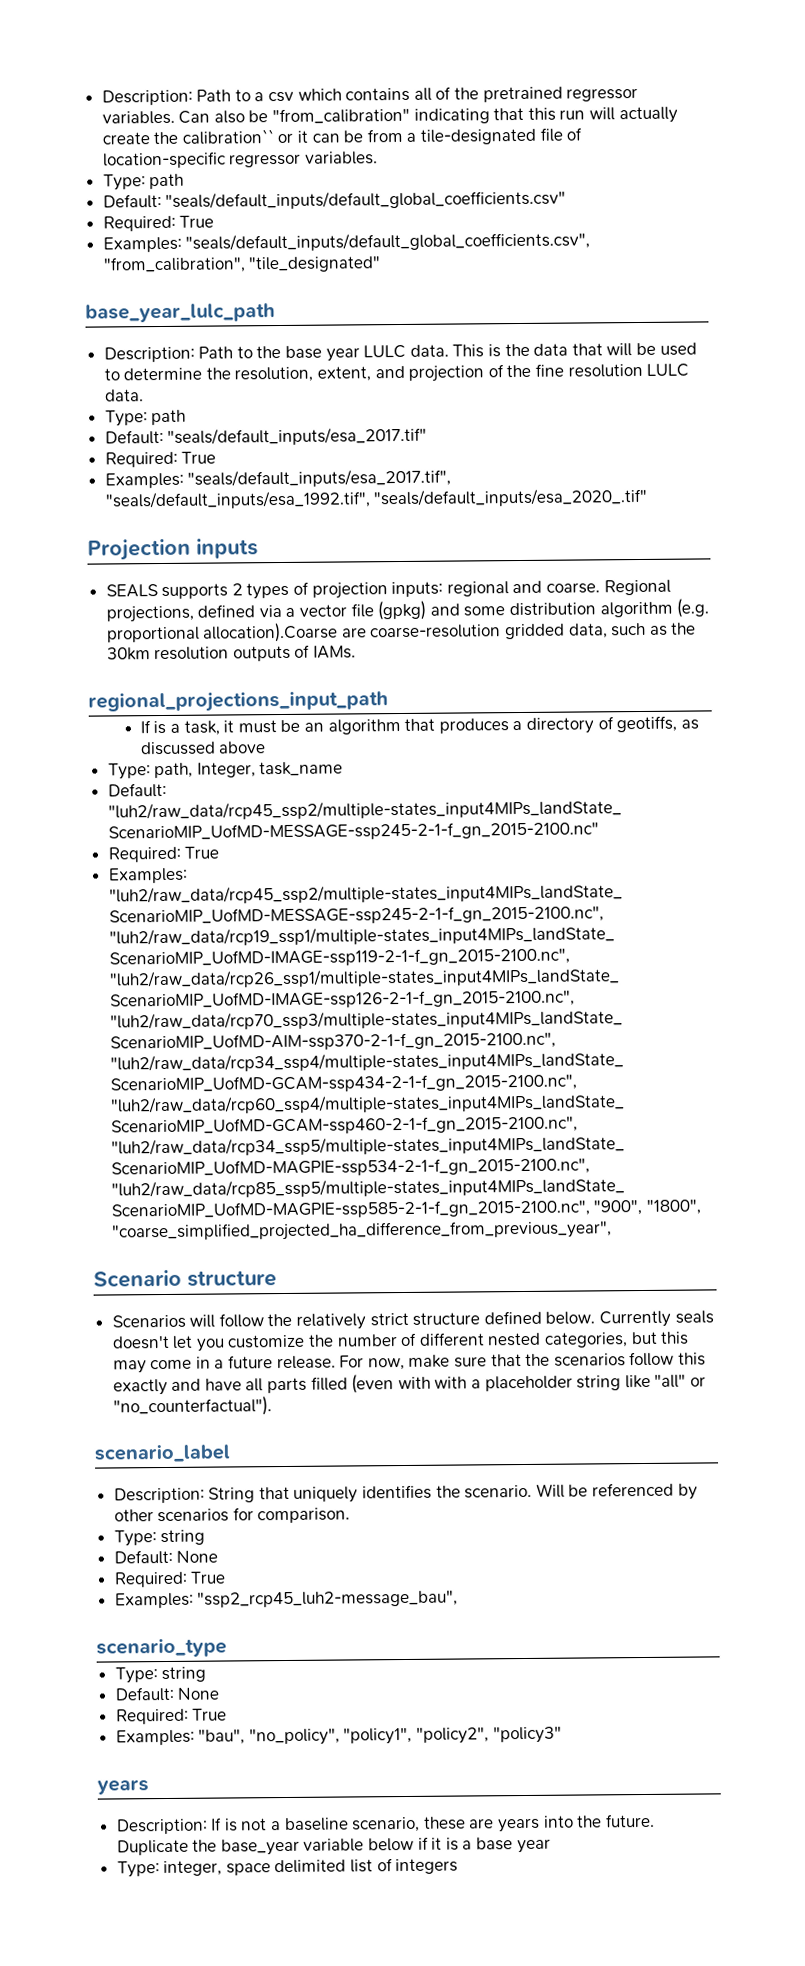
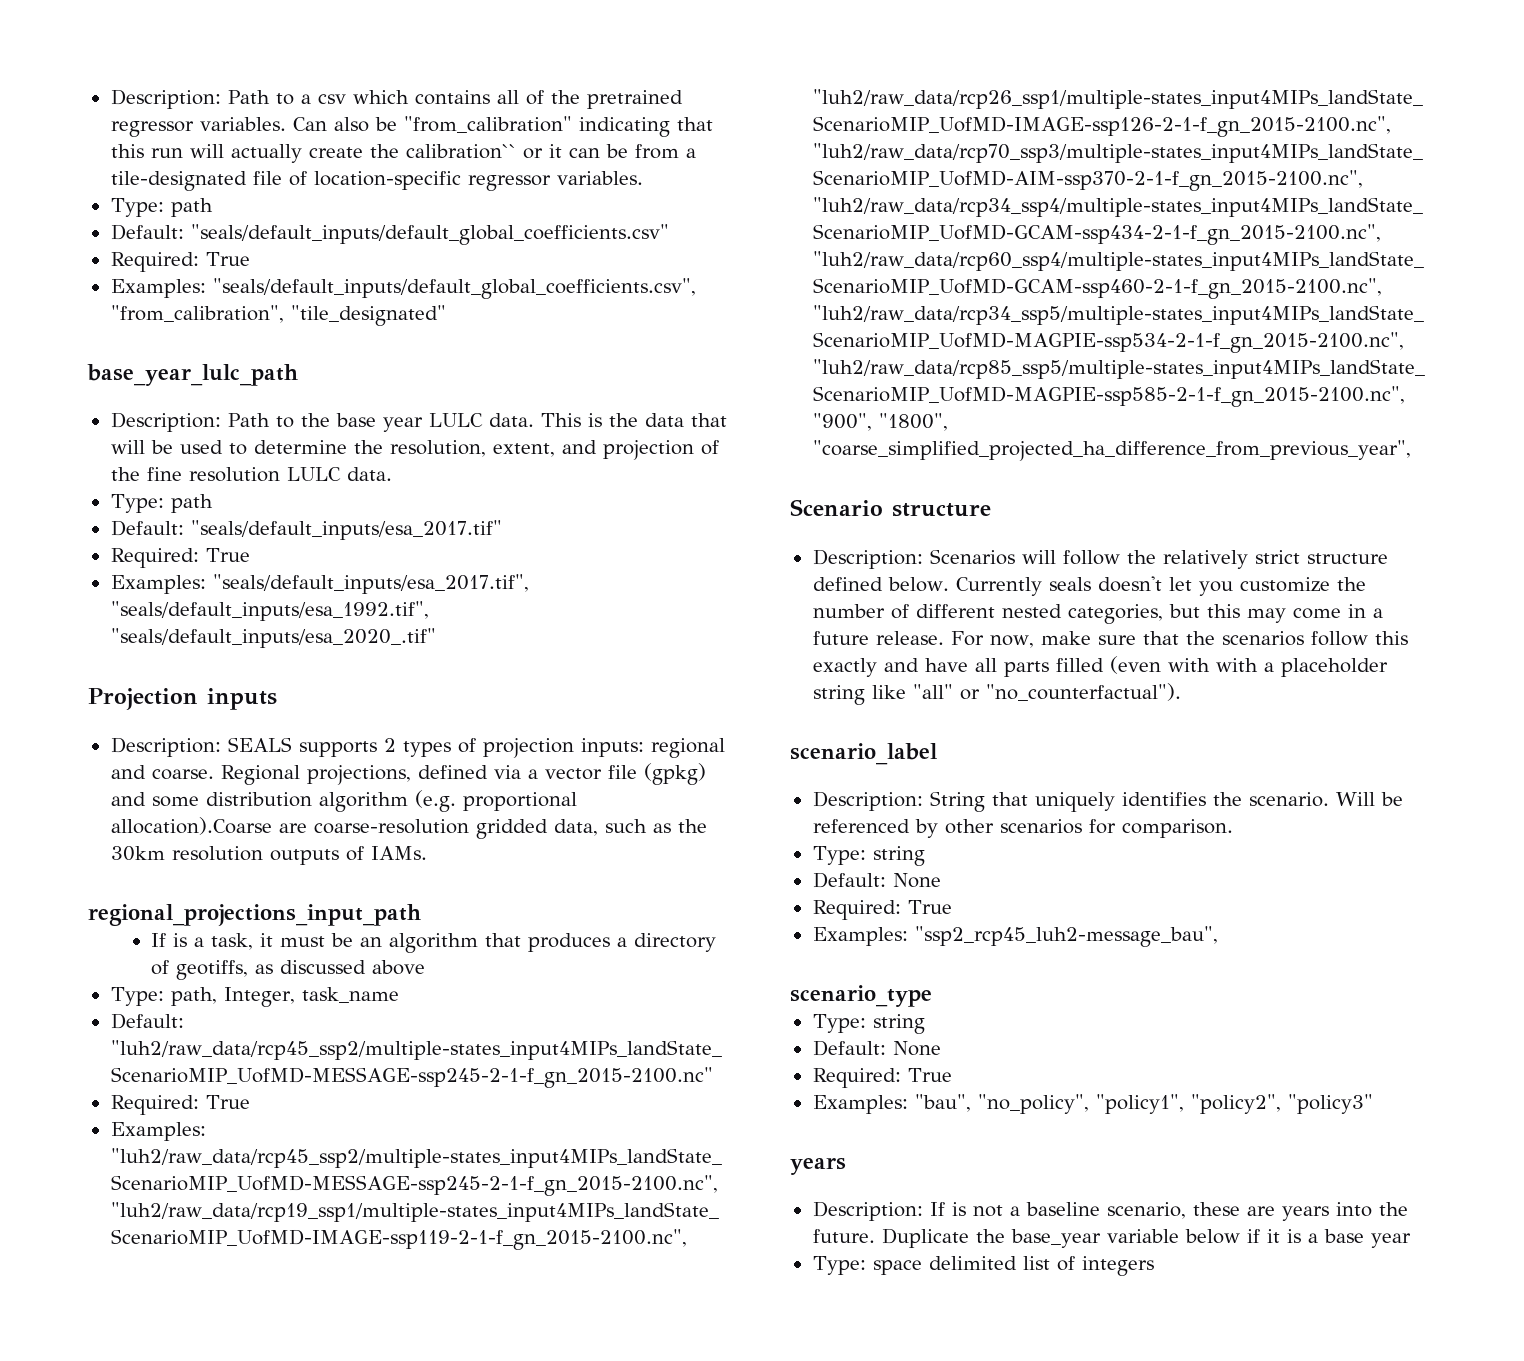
(258, 548) none -> [110,737,221,757] Description:
(277, 1278) none -> [812,549,923,569] Description:
[163,1860,223,1877] integer, -> (866, 1265) none

